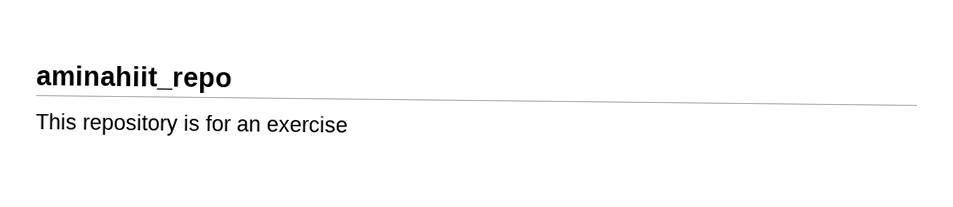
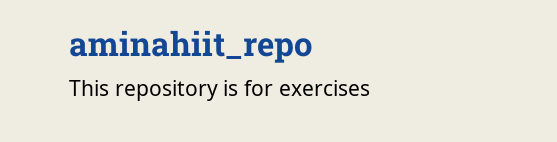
[236,115,348,133] an exercise -> [278,80,370,96] exercises

